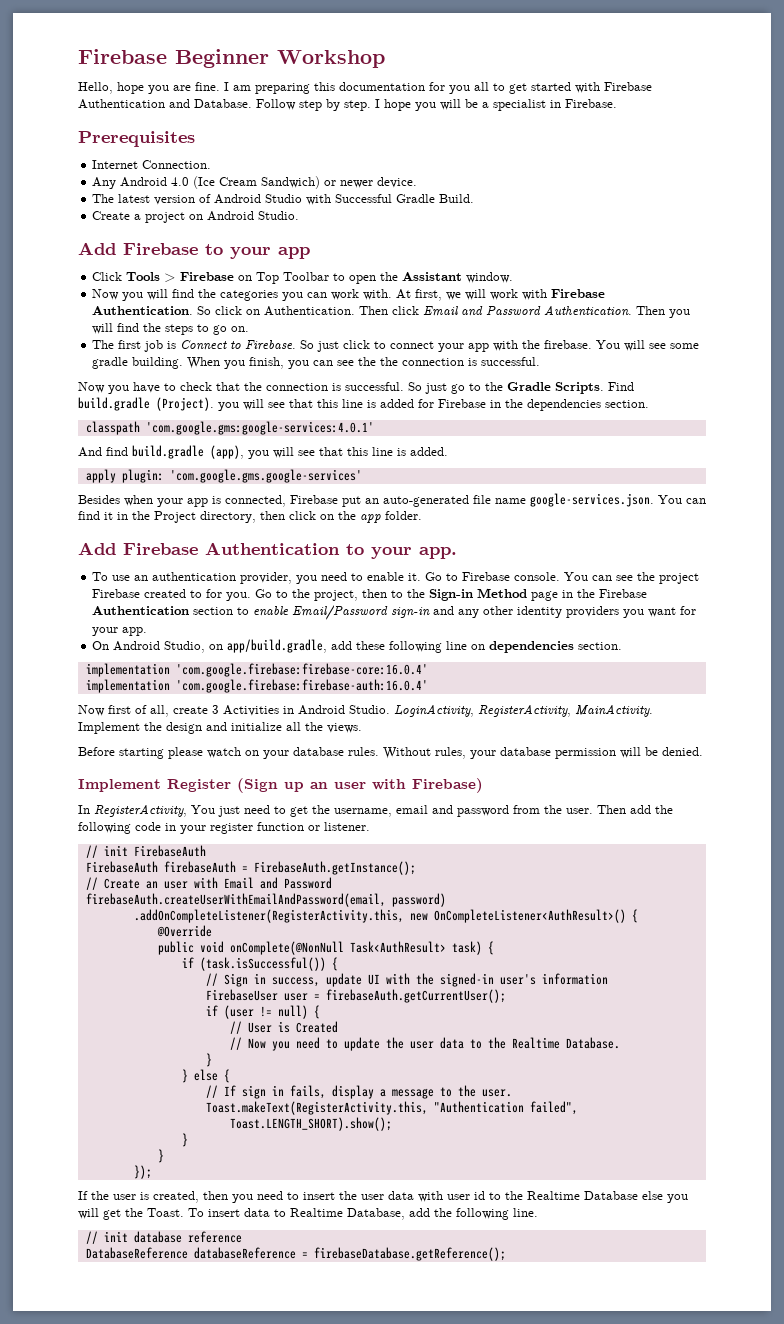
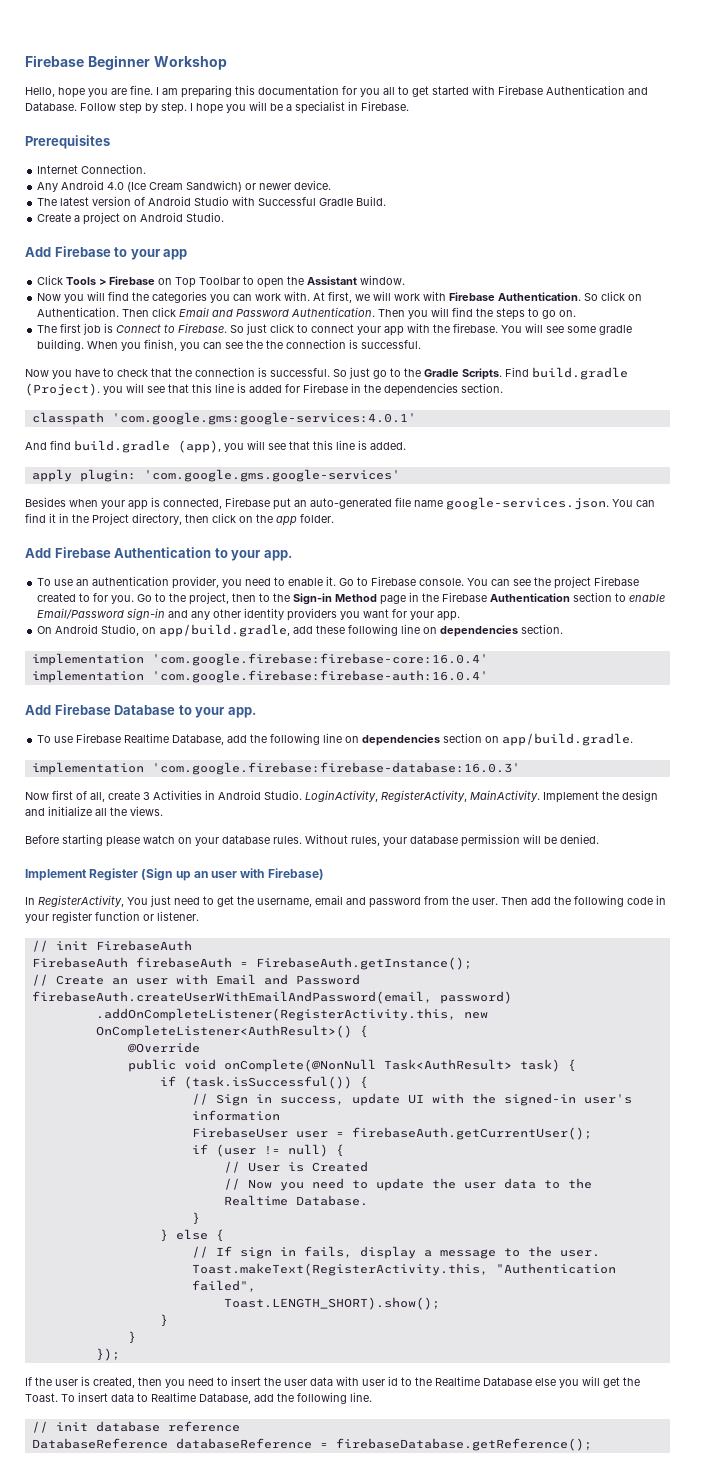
(428, 686) none -> [25,704,256,718] [37,733,634,746] [31,762,520,775] // Add Firebase Database to your app. // To use Firebase Realtime Database, add the following line on dependencies section on app/build.gradle. // implementation 'com.google.firebase:firebase-database:16.0.3'

